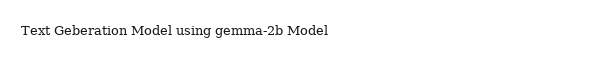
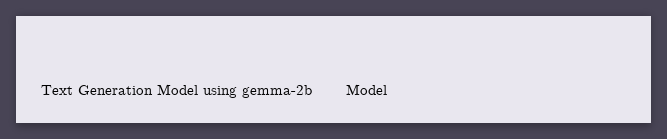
[54,25,128,35] Geberation -> [78,85,153,95] Generation

